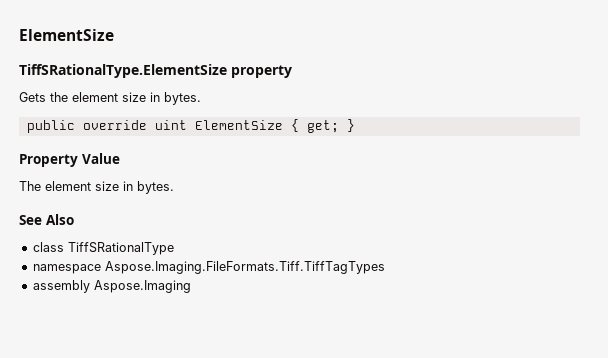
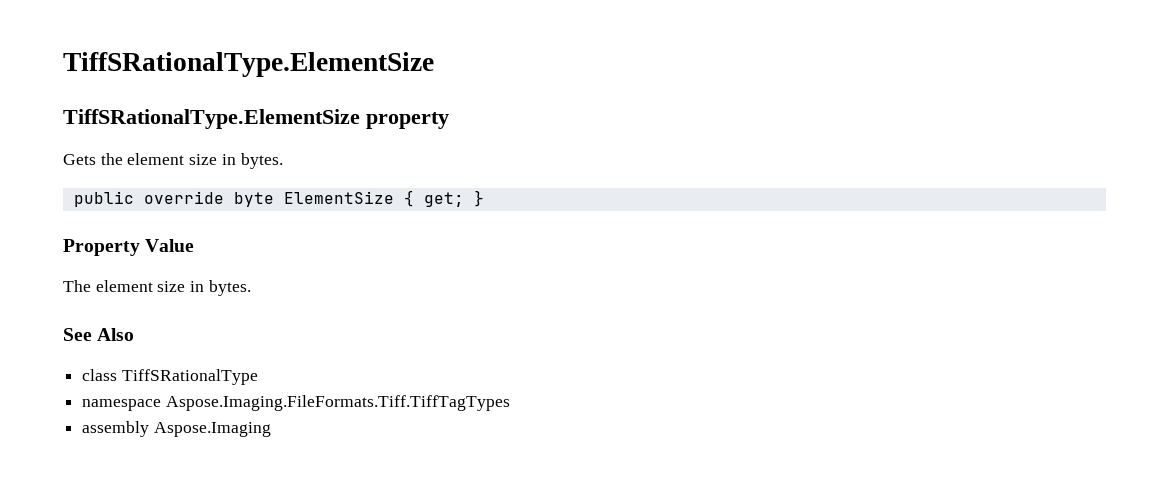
[19,29,114,41] ElementSize -> [63,52,434,77] TiffSRationalType.ElementSize
[154,120,187,130] uint -> [233,192,274,207] byte

